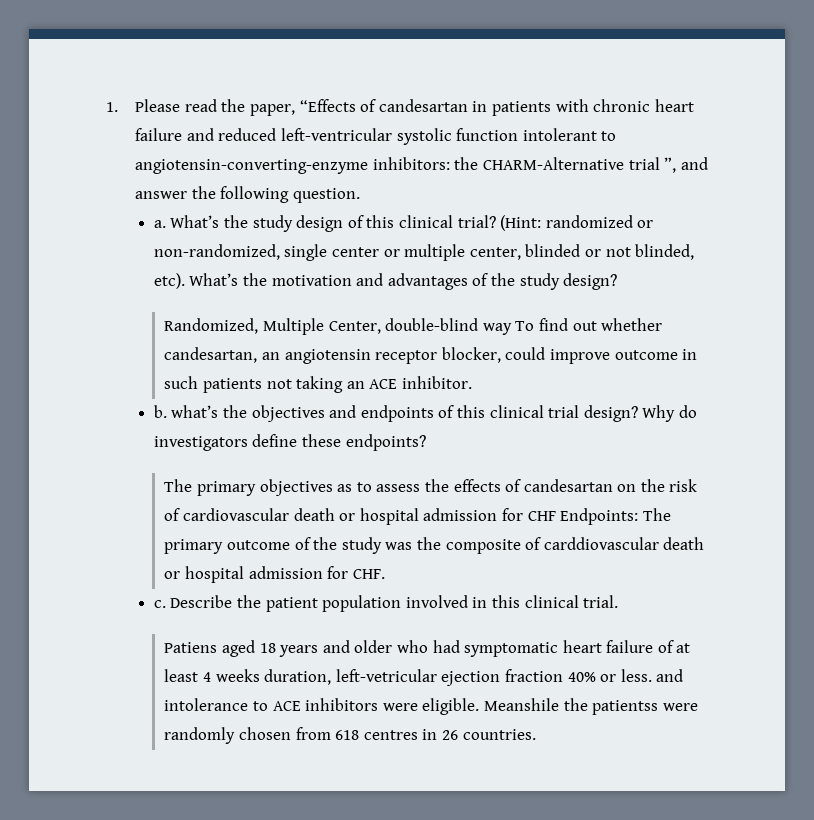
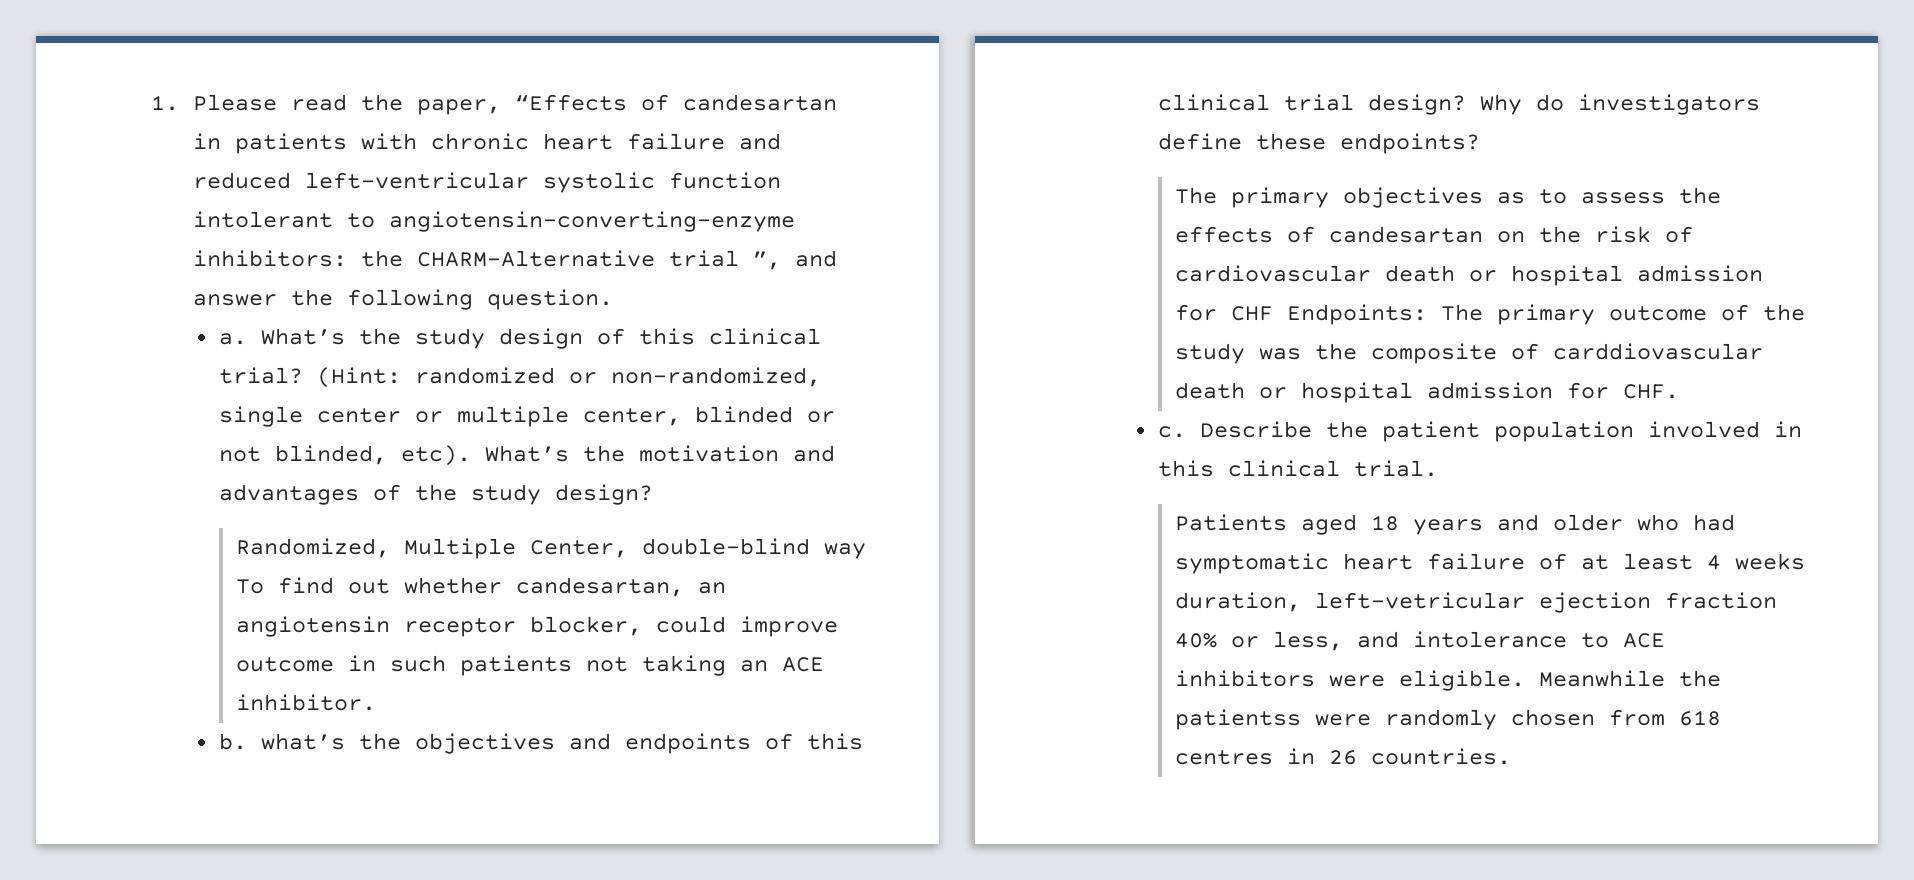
[164,642,218,653] Patiens -> [1174,514,1287,531] Patients
[620,669,652,682] less. -> [1272,631,1343,651] less,
[483,698,559,711] Meanshile -> [1538,670,1665,687] Meanwhile

